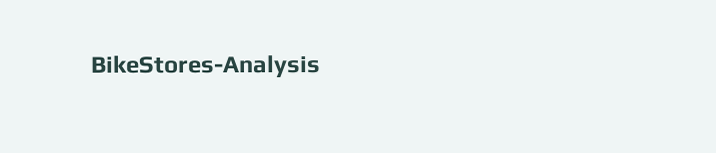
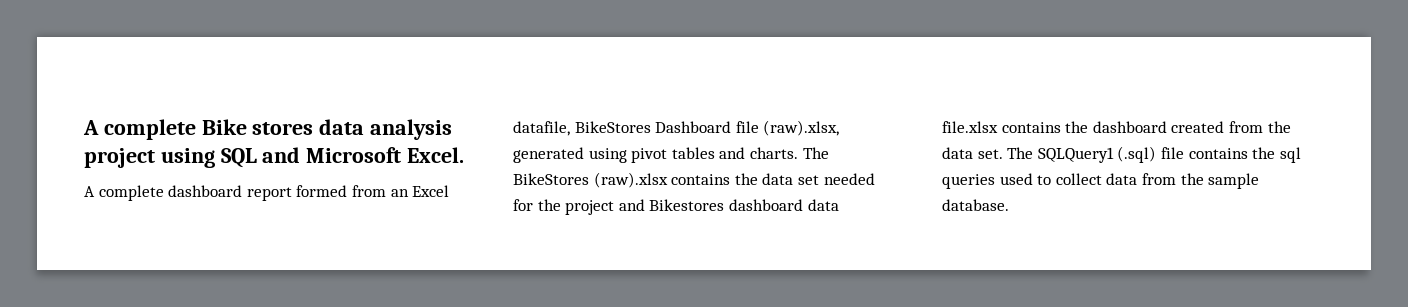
[90,55,321,78] BikeStores-Analysis -> [83,119,453,140] [84,147,465,168] [84,185,450,201] [513,120,840,136] [513,147,829,163] [513,172,875,188] [513,199,839,215] [942,121,1291,133] [942,146,1301,163] [942,173,1260,189] [942,199,1009,211] A complete Bike stores data analysis project using SQL and Microsoft Excel. // A complete dashboard report formed from an Excel datafile, BikeStores Dashboard file (raw).xlsx, generated using pivot tables and charts. The BikeStores (raw).xlsx contains the data set needed for the project and Bikestores dashboard data file.xlsx contains the dashboard created from the data set. The SQLQuery1 (.sql) file contains the sql queries used to collect data from the sample database.

